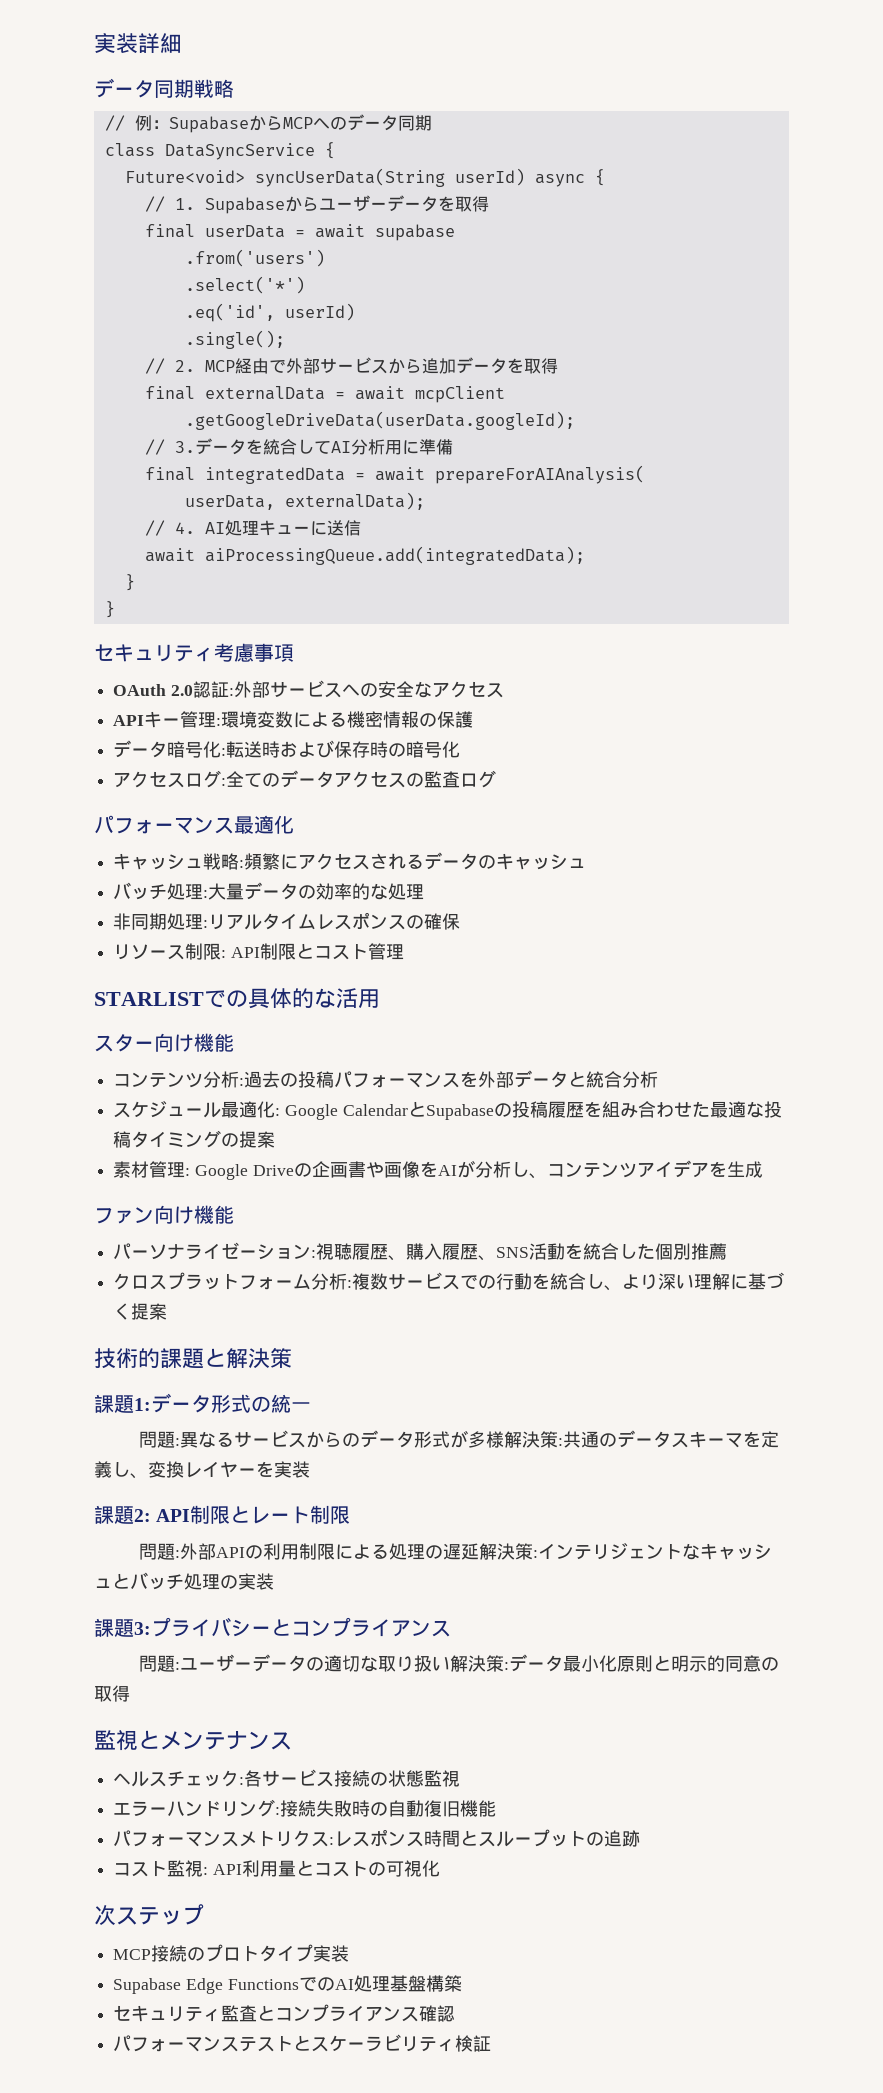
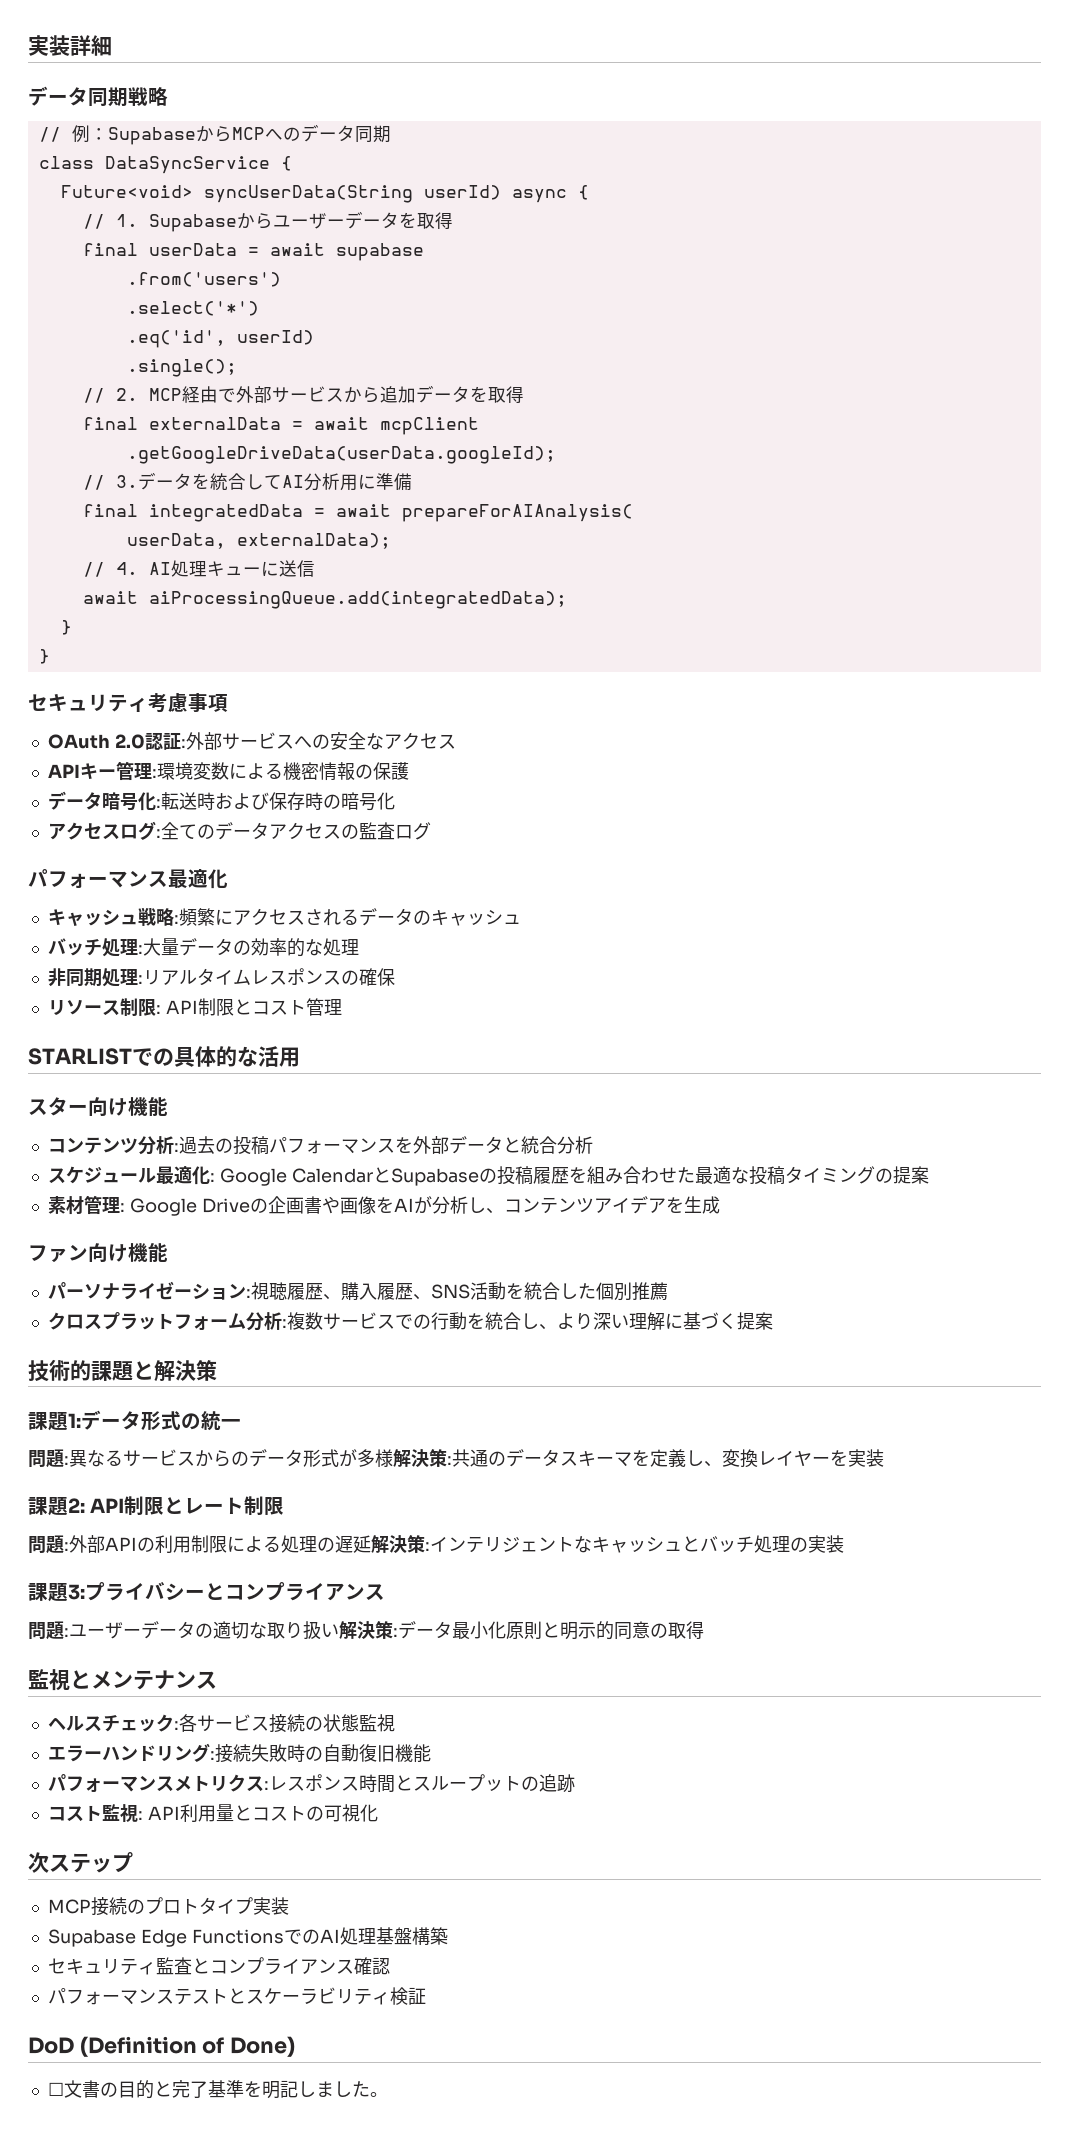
(492, 2043) none -> [28,2036,296,2057] [47,2080,388,2099] // DoD (Definition of Done) // ☐文書の目的と完了基準を明記しました。

